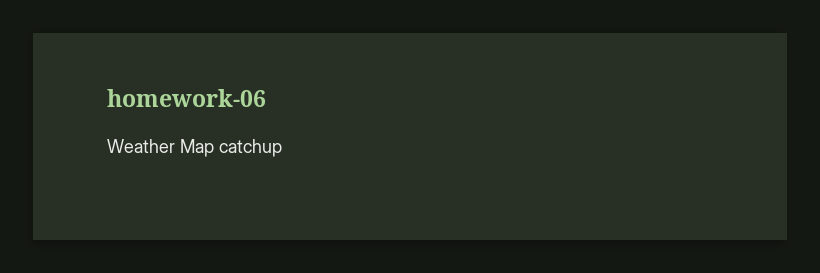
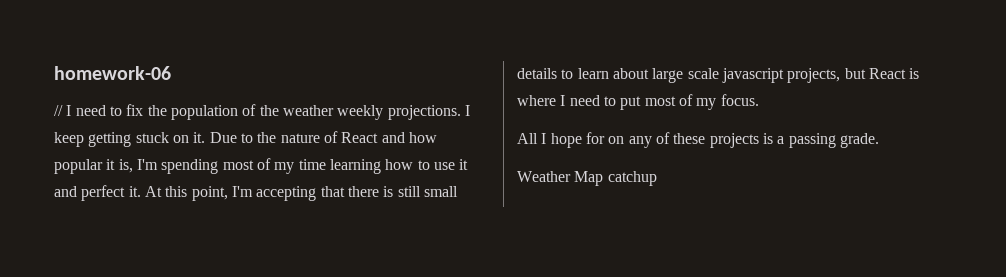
(266, 98) none -> [54,104,470,120] [54,131,437,147] [54,158,469,174] [54,185,458,201] [517,68,920,83] [517,94,759,110] [517,132,879,148] // // I need to fix the population of the weather weekly projections. I keep getting stuck on it. Due to the nature of React and how popular it is, I'm spending most of my time learning how to use it and perfect it. At this point, I'm accepting that there is still small details to learn about large scale javascript projects, but React is where I need to put most of my focus. // All I hope for on any of these projects is a passing grade.

